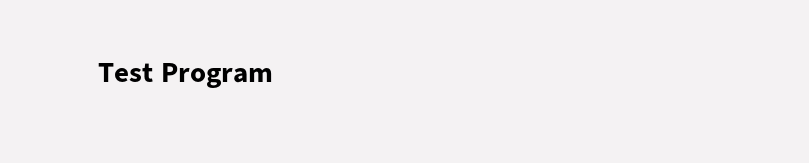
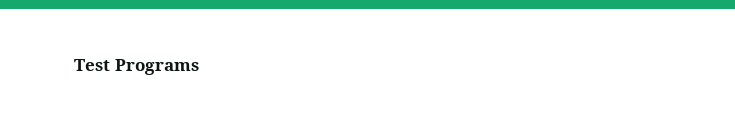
[160,63,273,88] Program -> [114,59,199,75] Programs

